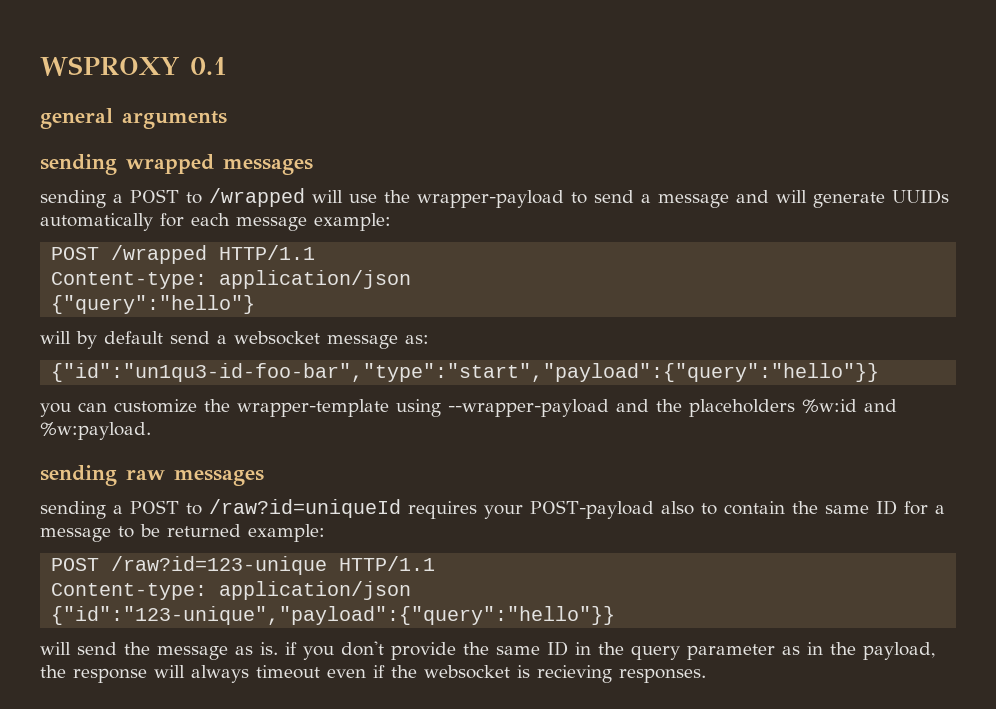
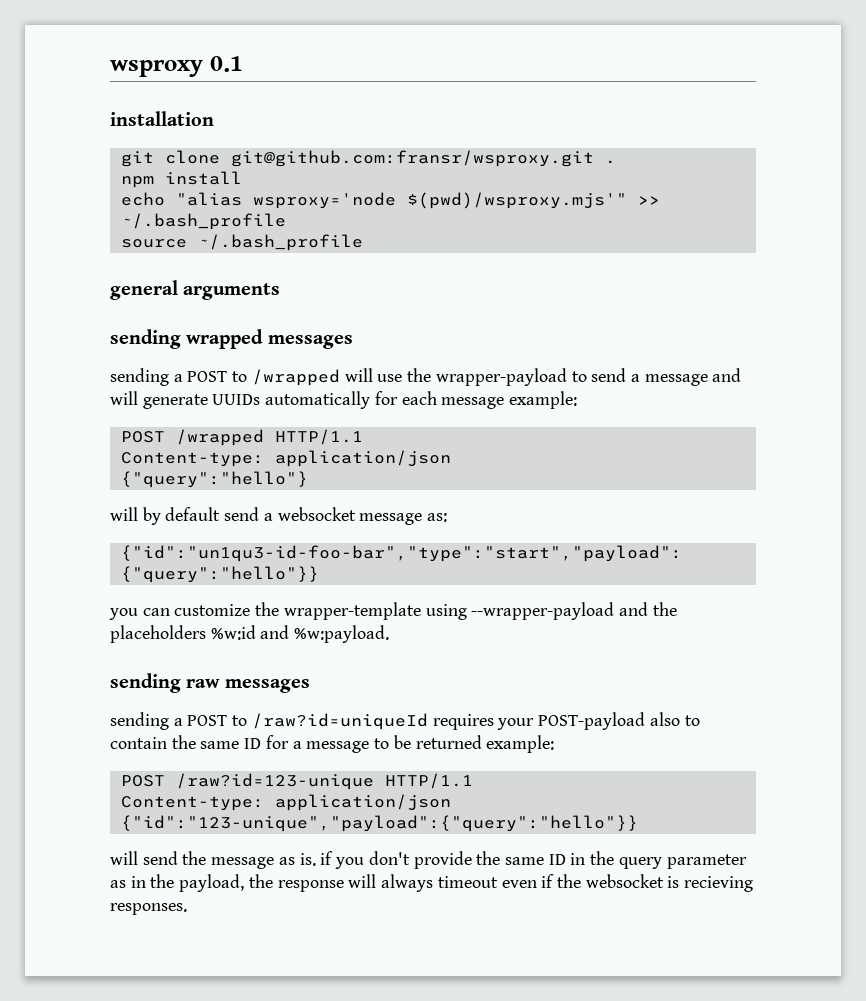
[40,56,179,76] WSPROXY -> [110,60,203,77] wsproxy
(227, 66) none -> [110,111,214,126] [120,150,616,167] [120,171,242,188] [120,192,660,209] [120,213,286,230] [120,234,363,251] // installation // git clone git@github.com:fransr/wsproxy.git . // npm install // echo "alias wsproxy='node $(pwd)/wsproxy.mjs'" >> ~/.bash_profile // source ~/.bash_profile

